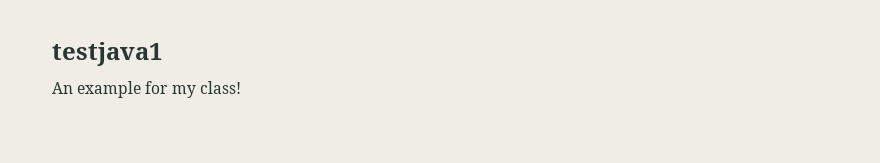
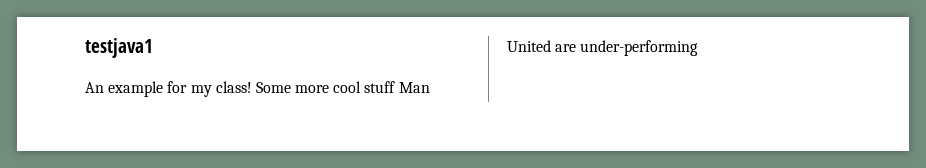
(241, 87) none -> [255,81,430,93] [507,40,699,56] Some more cool stuff Man United are under-performing

